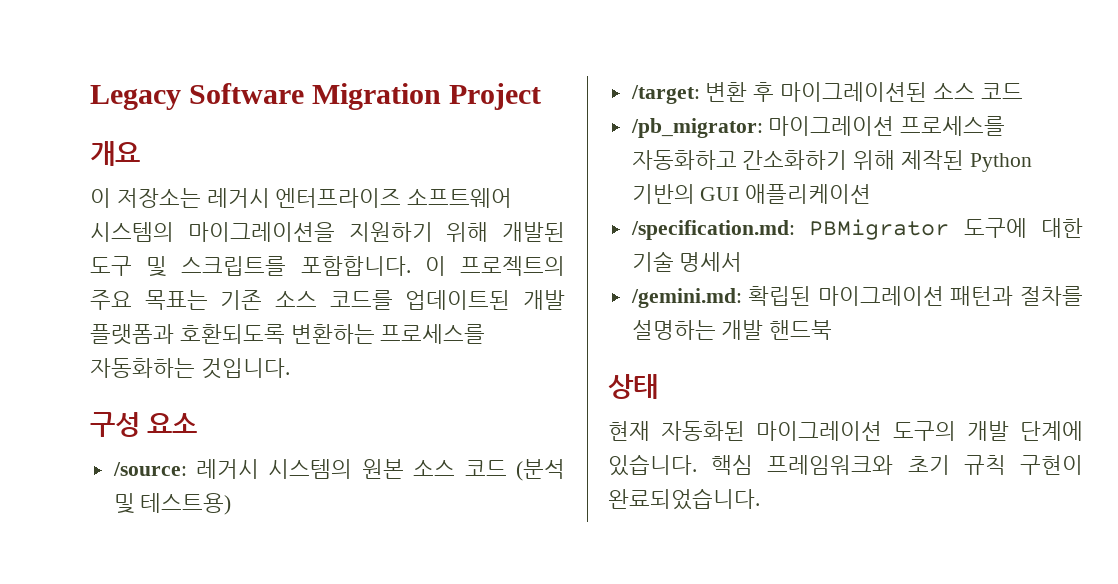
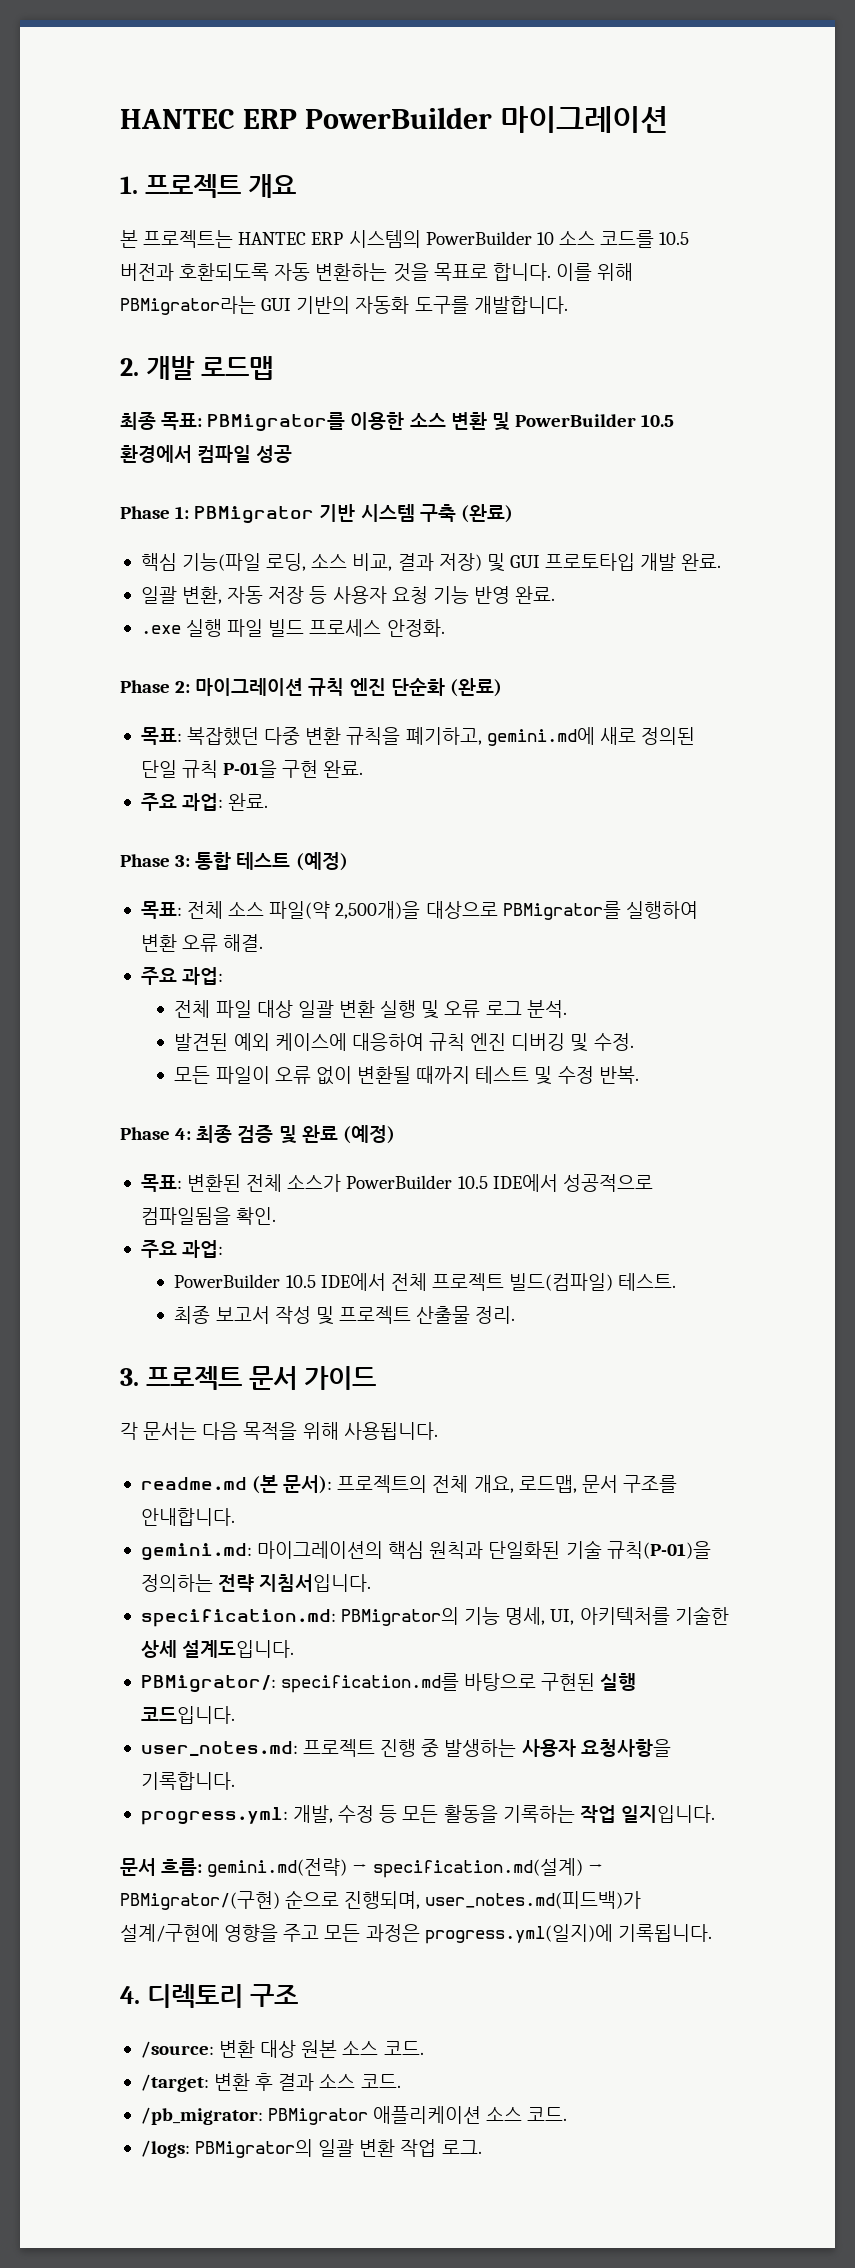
[90,83,542,110] [90,141,140,166] [90,188,513,208] [90,222,565,242] [90,256,565,277] [90,290,565,310] [90,324,486,345] [90,358,290,379] [90,412,198,437] [112,459,565,481] [113,493,232,515] [630,82,1023,104] [630,116,1006,138] [631,150,1032,172] [631,184,872,204] [630,218,1083,240] [631,251,743,272] [630,286,1083,308] [631,320,833,340] [608,374,658,399] [608,421,1083,441] [608,454,1083,476] [608,488,760,510] Legacy Software Migration Project // 개요 // 이 저장소는 레거시 엔터프라이즈 소프트웨어 시스템의 마이그레이션을 지원하기 위해 개발된 도구 및 스크립트를 포함합니다. 이 프로젝트의 주요 목표는 기존 소스 코드를 업데이트된 개발 플랫폼과 호환되도록 변환하는 프로세스를 자동화하는 것입니다. // 구성 요소 // /source: 레거시 시스템의 원본 소스 코드 (분석 및 테스트용) // /target: 변환 후 마이그레이션된 소스 코드 // /pb_migrator: 마이그레이션 프로세스를 자동화하고 간소화하기 위해 제작된 Python 기반의 GUI 애플리케이션 // /specification.md: PBMigrator 도구에 대한 기술 명세서 // /gemini.md: 확립된 마이그레이션 패턴과 절차를 설명하는 개발 핸드북 // 상태 // 현재 자동화된 마이그레이션 도구의 개발 단계에 있습니다. 핵심 프레임워크와 초기 규칙 구현이 완료되었습니다. -> [120,106,668,133] [120,174,296,198] [120,230,690,248] [120,263,634,282] [120,296,568,315] [120,356,273,380] [120,412,675,432] [120,445,293,463] [120,504,513,524] [140,553,722,572] [140,586,556,604] [140,619,445,637] [120,678,502,697] [140,727,695,746] [140,760,364,778] [140,793,269,811] [120,852,348,871] [140,901,698,920] [140,934,264,952] [140,967,224,985] [174,1000,567,1019] [174,1033,634,1052] [174,1066,639,1085] [120,1125,395,1144] [140,1174,653,1192] [140,1207,277,1225] [140,1240,224,1258] [174,1273,677,1291] [174,1306,516,1325] [120,1366,376,1390] [120,1422,438,1440] [140,1475,677,1494] [140,1508,235,1526] [140,1540,711,1561] [140,1574,372,1592] [140,1606,729,1627] [140,1640,295,1658] [140,1673,637,1693] [140,1706,235,1724] [140,1739,671,1757] [140,1772,235,1790] [140,1805,715,1825] [120,1858,603,1878] [120,1890,642,1910] [120,1924,712,1944] [120,1984,298,2008] [140,2040,424,2058] [140,2073,401,2092] [140,2106,568,2125] [140,2139,482,2158] HANTEC ERP PowerBuilder 마이그레이션 // 1. 프로젝트 개요 // 본 프로젝트는 HANTEC ERP 시스템의 PowerBuilder 10 소스 코드를 10.5 버전과 호환되도록 자동 변환하는 것을 목표로 합니다. 이를 위해 PBMigrator라는 GUI 기반의 자동화 도구를 개발합니다. // 2. 개발 로드맵 // 최종 목표: PBMigrator를 이용한 소스 변환 및 PowerBuilder 10.5 환경에서 컴파일 성공 // Phase 1: PBMigrator 기반 시스템 구축 (완료) // 핵심 기능(파일 로딩, 소스 비교, 결과 저장) 및 GUI 프로토타입 개발 완료. // 일괄 변환, 자동 저장 등 사용자 요청 기능 반영 완료. // .exe 실행 파일 빌드 프로세스 안정화. // Phase 2: 마이그레이션 규칙 엔진 단순화 (완료) // 목표: 복잡했던 다중 변환 규칙을 폐기하고, gemini.md에 새로 정의된 단일 규칙 P-01을 구현 완료. // 주요 과업: 완료. // Phase 3: 통합 테스트 (예정) // 목표: 전체 소스 파일(약 2,500개)을 대상으로 PBMigrator를 실행하여 변환 오류 해결. // 주요 과업: // 전체 파일 대상 일괄 변환 실행 및 오류 로그 분석. // 발견된 예외 케이스에 대응하여 규칙 엔진 디버깅 및 수정. // 모든 파일이 오류 없이 변환될 때까지 테스트 및 수정 반복. // Phase 4: 최종 검증 및 완료 (예정) // 목표: 변환된 전체 소스가 PowerBuilder 10.5 IDE에서 성공적으로 컴파일됨을 확인. // 주요 과업: // PowerBuilder 10.5 IDE에서 전체 프로젝트 빌드(컴파일) 테스트. // 최종 보고서 작성 및 프로젝트 산출물 정리. // 3. 프로젝트 문서 가이드 // 각 문서는 다음 목적을 위해 사용됩니다. // readme.md (본 문서): 프로젝트의 전체 개요, 로드맵, 문서 구조를 안내합니다. // gemini.md: 마이그레이션의 핵심 원칙과 단일화된 기술 규칙(P-01)을 정의하는 전략 지침서입니다. // specification.md: PBMigrator의 기능 명세, UI, 아키텍처를 기술한 상세 설계도입니다. // PBMigrator/: specification.md를 바탕으로 구현된 실행 코드입니다. // user_notes.md: 프로젝트 진행 중 발생하는 사용자 요청사항을 기록합니다. // progress.yml: 개발, 수정 등 모든 활동을 기록하는 작업 일지입니다. // 문서 흐름: gemini.md(전략) → specification.md(설계) → PBMigrator/(구현) 순으로 진행되며, user_notes.md(피드백)가 설계/구현에 영향을 주고 모든 과정은 progress.yml(일지)에 기록됩니다. // 4. 디렉토리 구조 // /source: 변환 대상 원본 소스 코드. // /target: 변환 후 결과 소스 코드. // /pb_migrator: PBMigrator 애플리케이션 소스 코드. // /logs: PBMigrator의 일괄 변환 작업 로그.

